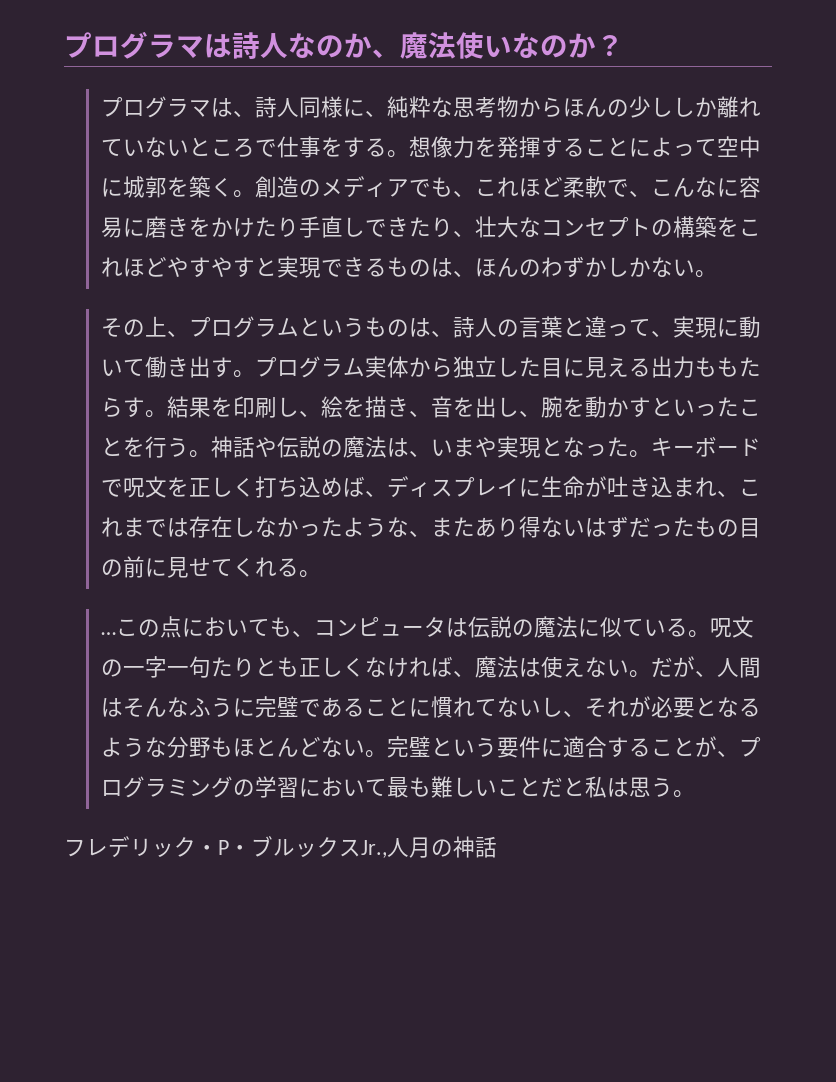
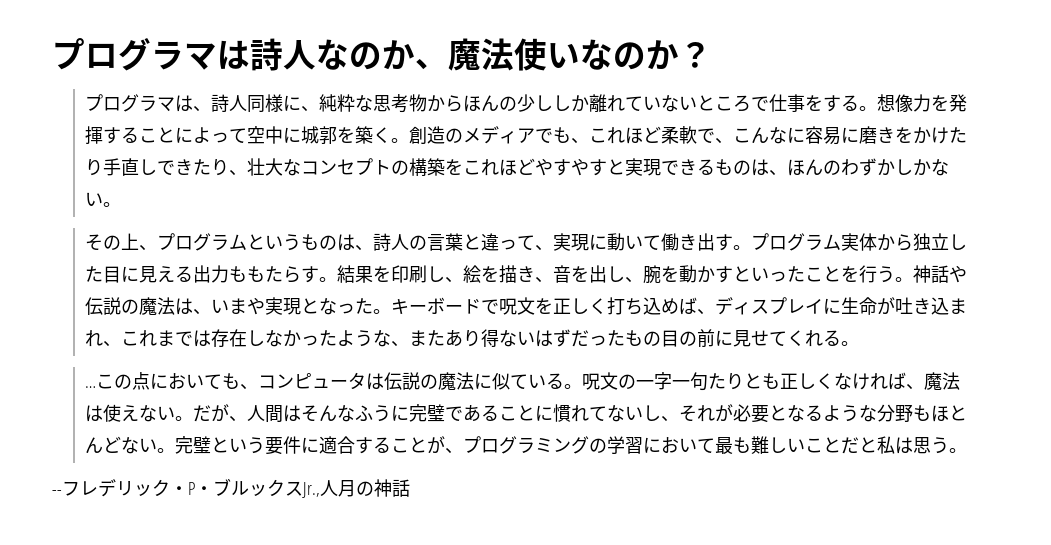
(695, 794) none -> [52,490,62,495] --

